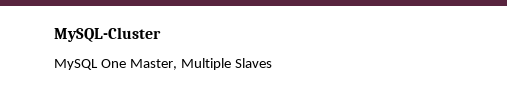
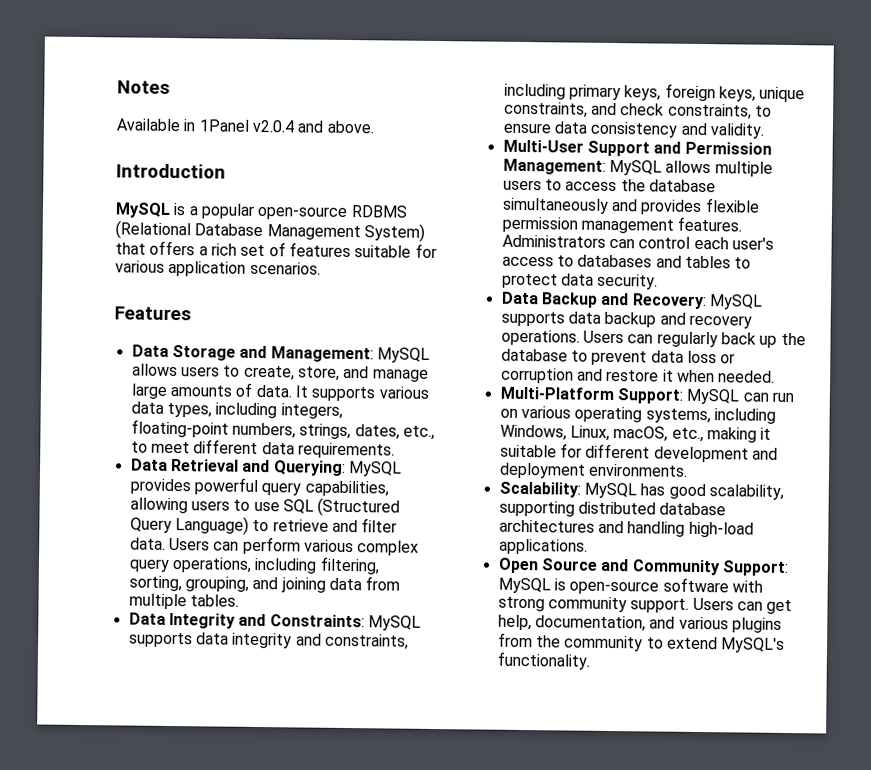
[54,27,161,42] [54,58,272,70] MySQL-Cluster // MySQL One Master, Multiple Slaves -> [117,80,170,94] [116,118,374,134] [116,163,226,179] [115,202,408,220] [115,220,425,242] [115,240,437,259] [115,260,321,277] [114,306,191,321] [131,344,430,363] [131,363,429,382] [130,382,429,402] [130,401,343,419] [130,419,435,440] [130,439,395,459] [130,458,402,477] [129,477,389,497] [129,497,401,517] [129,516,398,535] [129,536,420,556] [128,556,380,575] [128,575,401,593] [128,593,239,610] [128,612,421,631] [128,632,409,650] [503,83,806,103] [503,101,772,120] [502,121,764,139] [502,139,772,157] [502,158,773,177] [502,179,716,193] [501,197,760,216] [501,216,743,234] [501,234,774,250] [501,254,752,269] [501,273,659,290] [500,291,763,310] [500,311,752,329] [500,329,806,348] [500,348,736,366] [500,367,776,384] [499,386,794,405] [499,405,776,424] [499,424,772,443] [499,443,778,463] [498,462,688,479] [498,481,784,500] [498,500,727,517] [498,519,754,538] [498,538,588,555] [497,557,789,577] [497,577,763,595] [497,596,793,615] [497,614,782,633] [497,632,786,653] [496,651,590,670] Notes // Available in 1Panel v2.0.4 and above. // Introduction // MySQL is a popular open-source RDBMS (Relational Database Management System) that offers a rich set of features suitable for various application scenarios. // Features // Data Storage and Management: MySQL allows users to create, store, and manage large amounts of data. It supports various data types, including integers, floating-point numbers, strings, dates, etc., to meet different data requirements. // Data Retrieval and Querying: MySQL provides powerful query capabilities, allowing users to use SQL (Structured Query Language) to retrieve and filter data. Users can perform various complex query operations, including filtering, sorting, grouping, and joining data from multiple tables. // Data Integrity and Constraints: MySQL supports data integrity and constraints, including primary keys, foreign keys, unique constraints, and check constraints, to ensure data consistency and validity. // Multi-User Support and Permission Management: MySQL allows multiple users to access the database simultaneously and provides flexible permission management features. Administrators can control each user's access to databases and tables to protect data security. // Data Backup and Recovery: MySQL supports data backup and recovery operations. Users can regularly back up the database to prevent data loss or corruption and restore it when needed. // Multi-Platform Support: MySQL can run on various operating systems, including Windows, Linux, macOS, etc., making it suitable for different development and deployment environments. // Scalability: MySQL has good scalability, supporting distributed database architectures and handling high-load applications. // Open Source and Community Support: MySQL is open-source software with strong community support. Users can get help, documentation, and various plugins from the community to extend MySQL's functionality.

